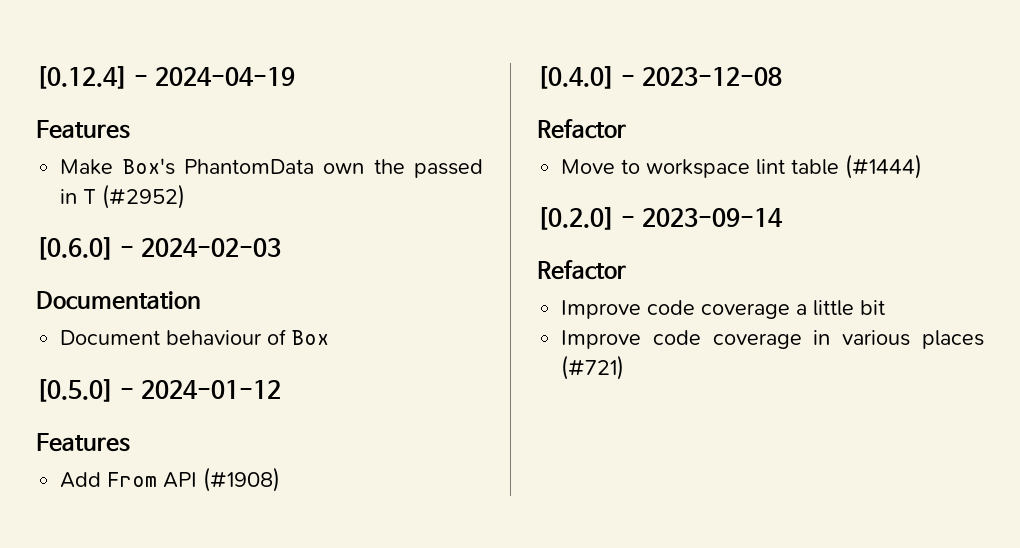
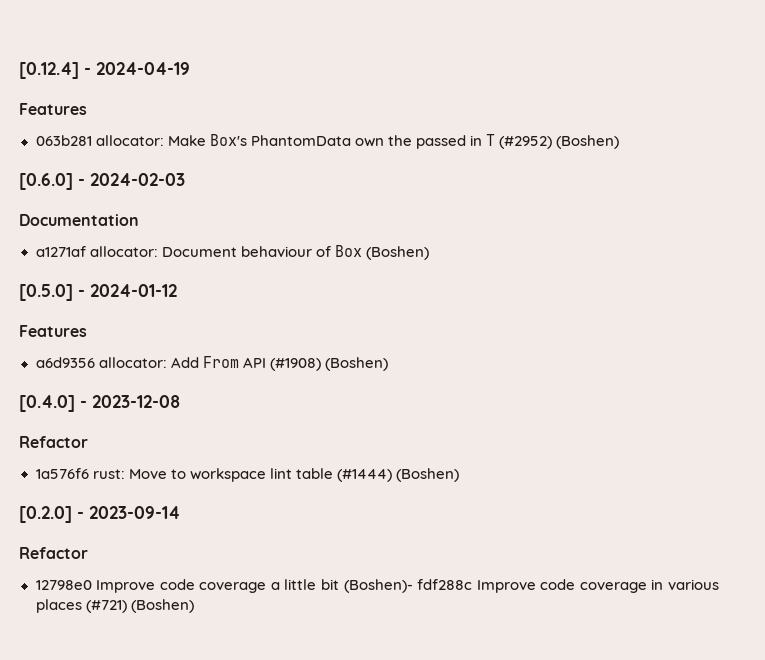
(130, 129) none -> [35,135,164,146] 063b281 allocator:
(186, 196) none -> [556,135,620,149] (Boshen)
(201, 300) none -> [35,246,158,257] a1271af allocator:
(330, 337) none -> [365,246,429,260] (Boshen)
(130, 442) none -> [35,357,167,368] a6d9356 allocator:
(281, 479) none -> [324,357,388,371] (Boshen)
(626, 129) none -> [35,468,125,479] 1a576f6 rust:
(923, 166) none -> [395,468,459,482] (Boshen)
(626, 270) none -> [35,580,92,590] 12798e0
(886, 307) // -> [343,579,473,593] (Boshen)- fdf288c
(625, 367) none -> [130,599,194,613] (Boshen)

